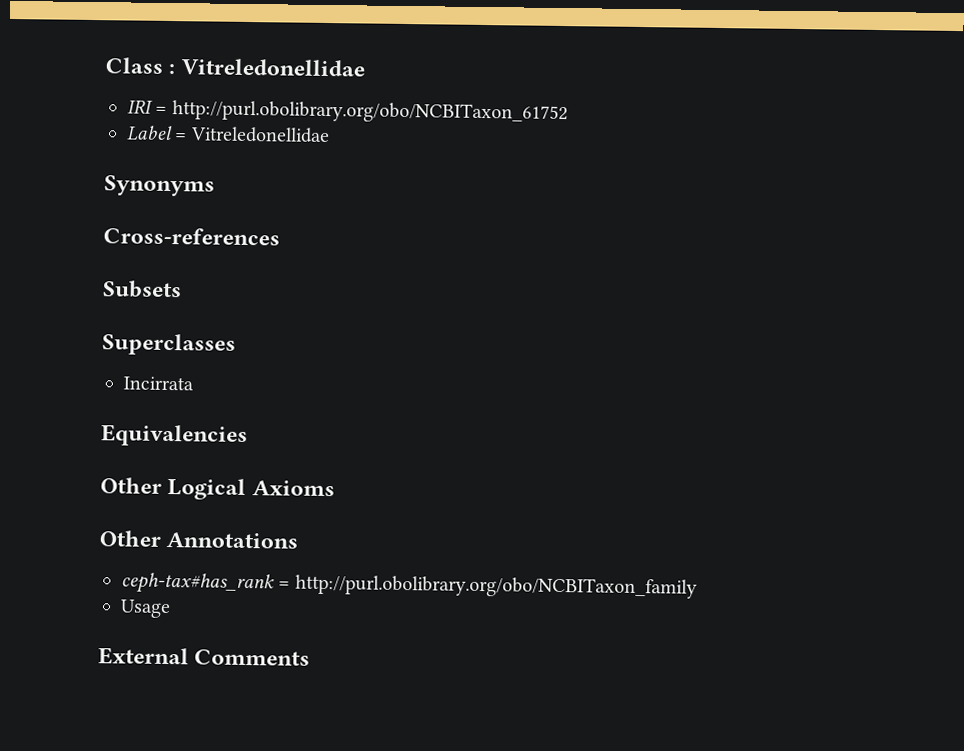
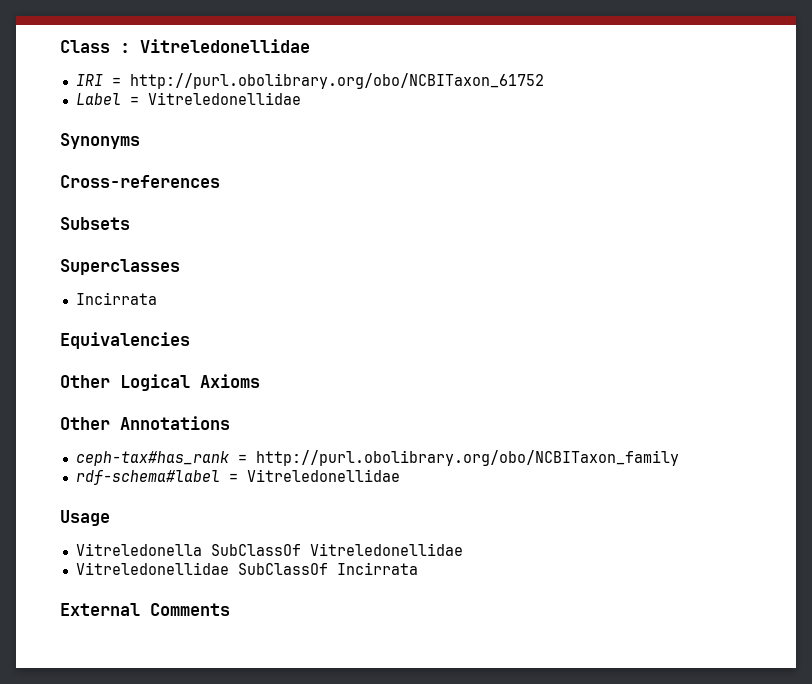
[120,599,171,619] Usage -> [75,469,400,485] [60,510,110,526] [75,543,463,556] [75,562,418,575] rdf-schema#label = Vitreledonellidae // Usage // Vitreledonella SubClassOf Vitreledonellidae // Vitreledonellidae SubClassOf Incirrata

